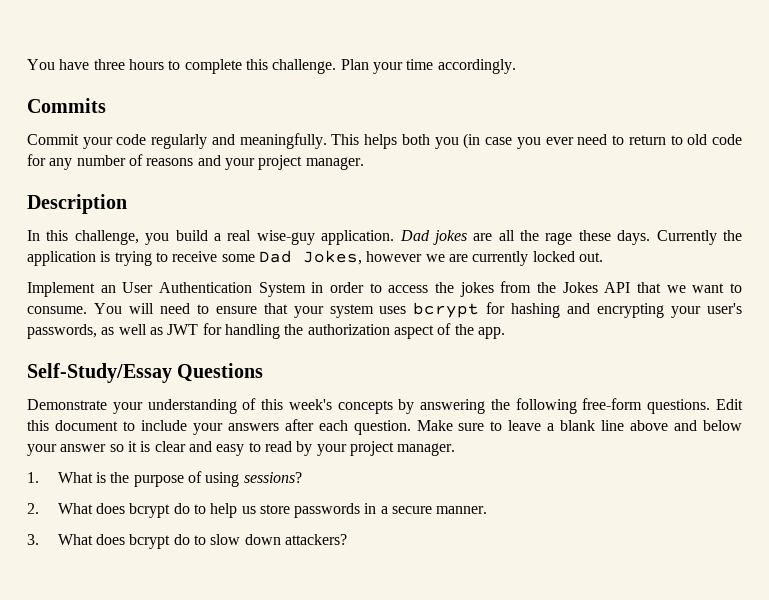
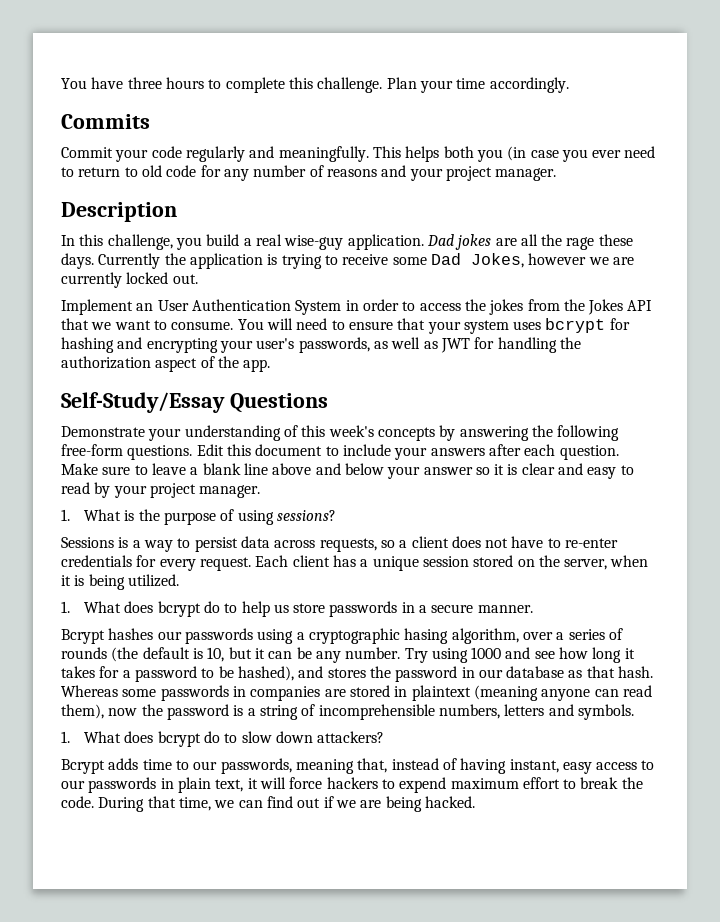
[27,503,39,514] 2. -> [61,536,619,552] [61,555,649,571] [61,574,179,590] [61,601,70,613] Sessions is a way to persist data across requests, so a client does not have to re-enter credentials for every request. Each client has a unique session stored on the server, when it is being utilized. // 1.
[27,534,39,545] 3. -> [61,628,623,644] [61,647,635,663] [61,666,654,682] [61,685,652,701] [61,704,634,720] [61,731,70,743] Bcrypt hashes our passwords using a cryptographic hasing algorithm, over a series of rounds (the default is 10, but it can be any number. Try using 1000 and see how long it takes for a password to be hashed), and stores the password in our database as that hash. Whereas some passwords in companies are stored in plaintext (meaning anyone can read them), now the password is a string of incomprehensible numbers, letters and symbols. // 1.
(347, 539) none -> [61,758,655,774] [61,777,643,793] [61,796,475,812] // Bcrypt adds time to our passwords, meaning that, instead of having instant, easy access to our passwords in plain text, it will force hackers to expend maximum effort to break the code. During that time, we can find out if we are being hacked.

